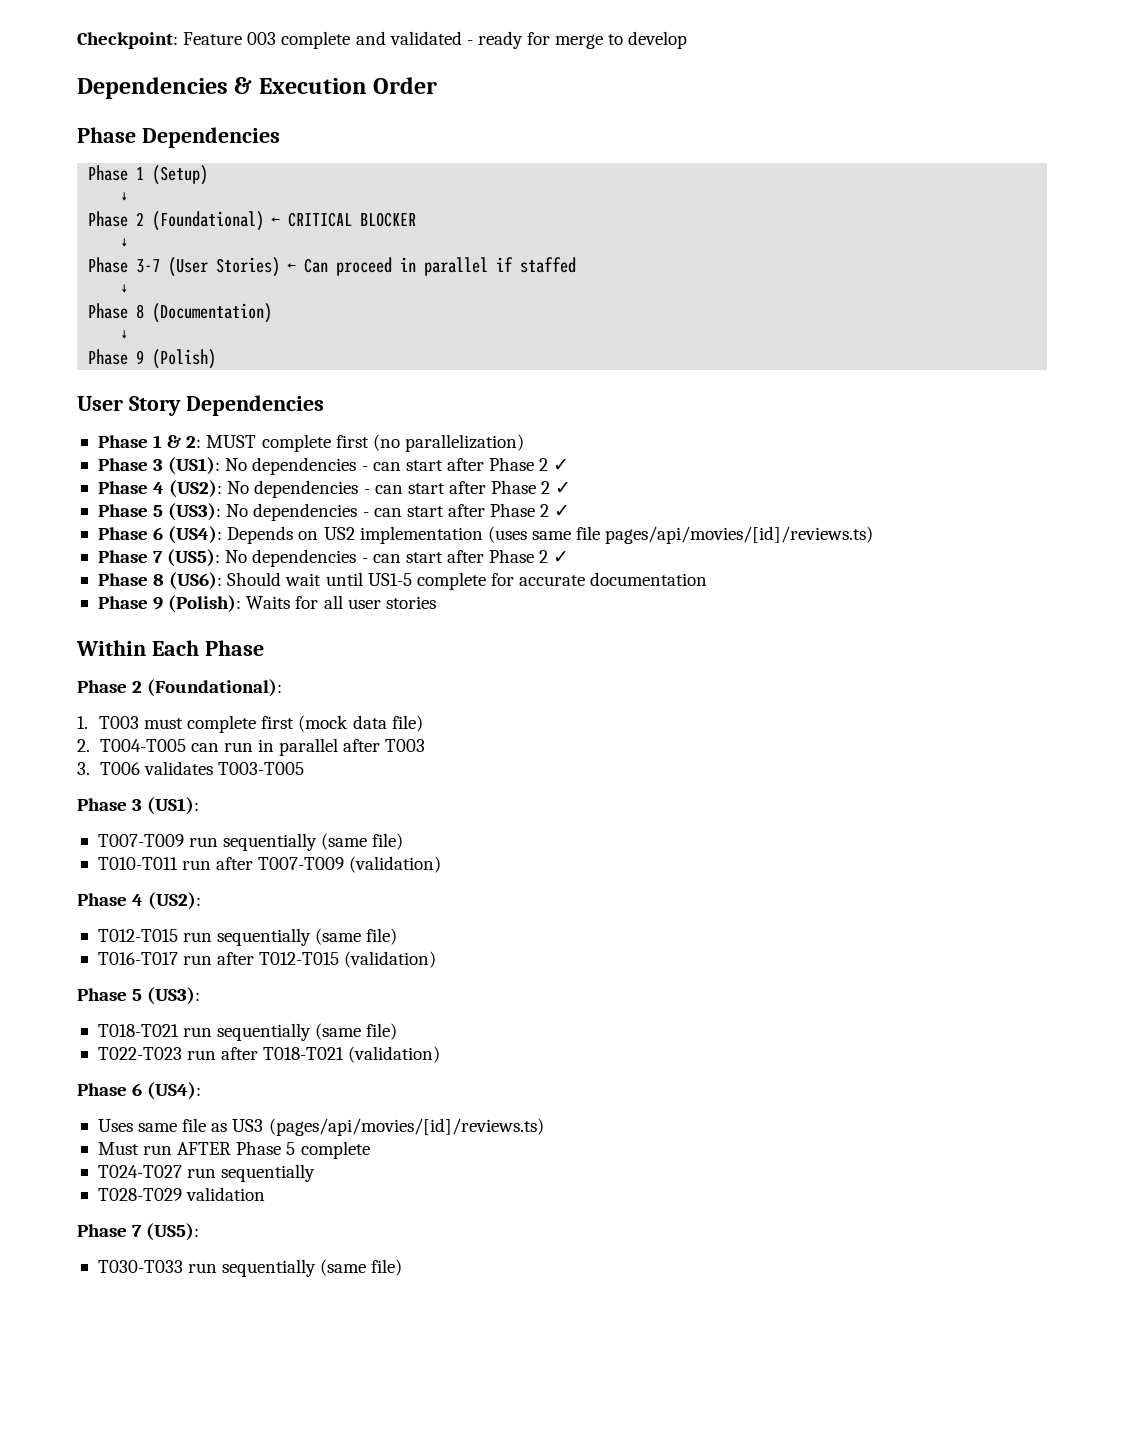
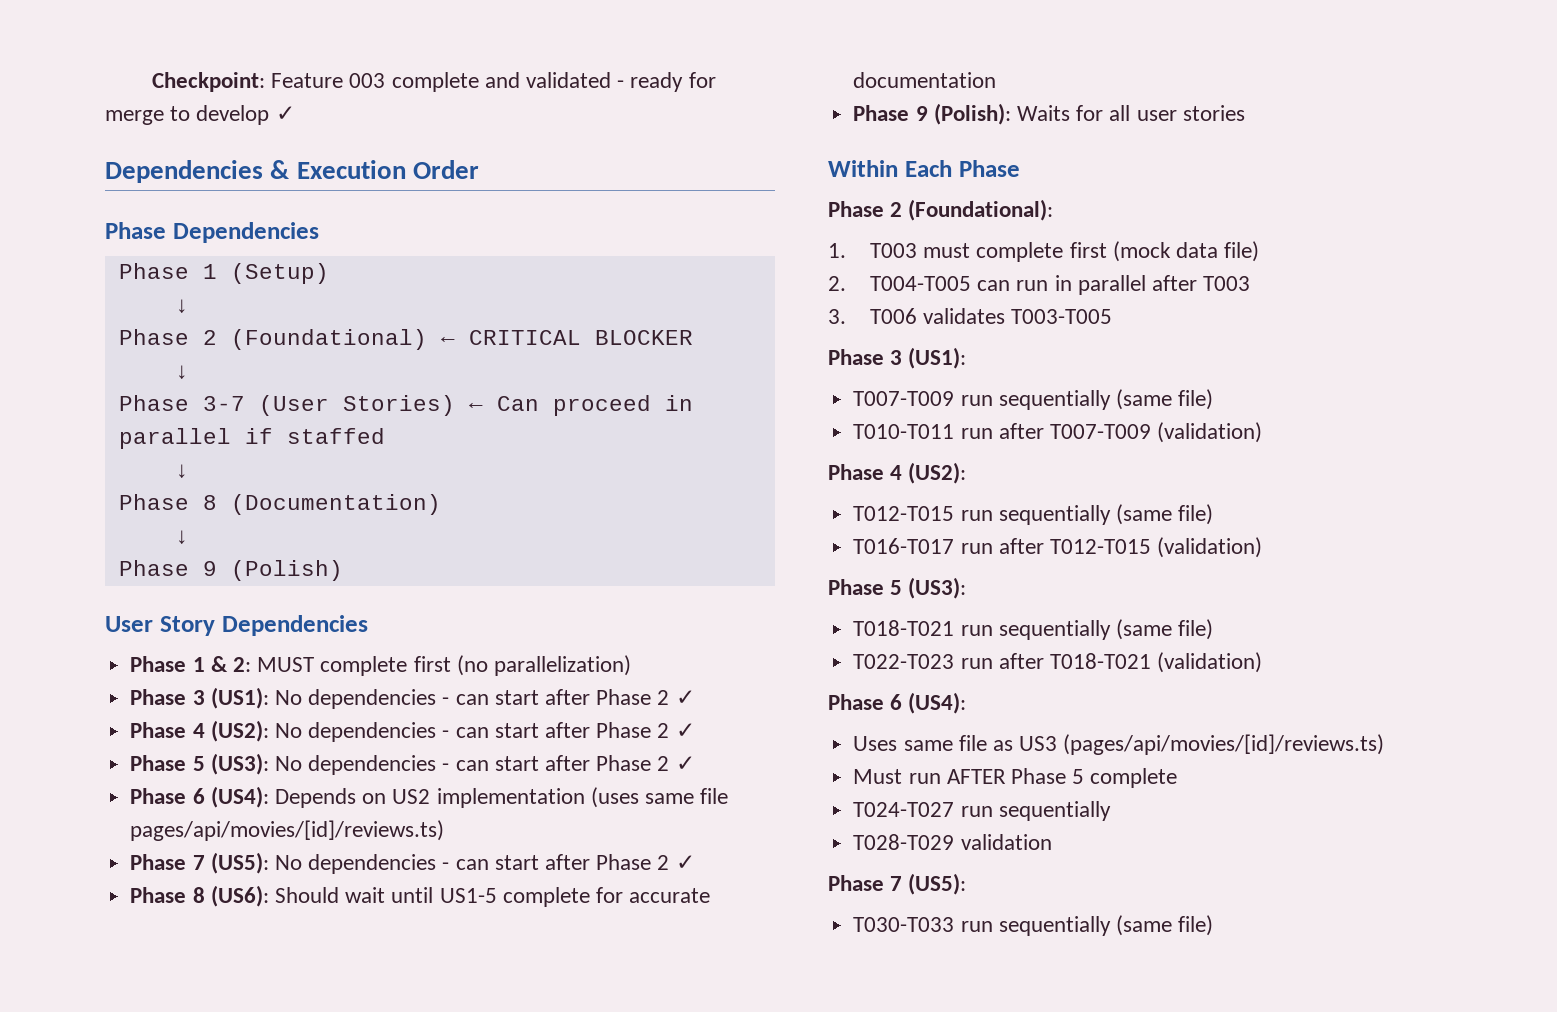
(688, 40) none -> [275,106,295,121] ✓

